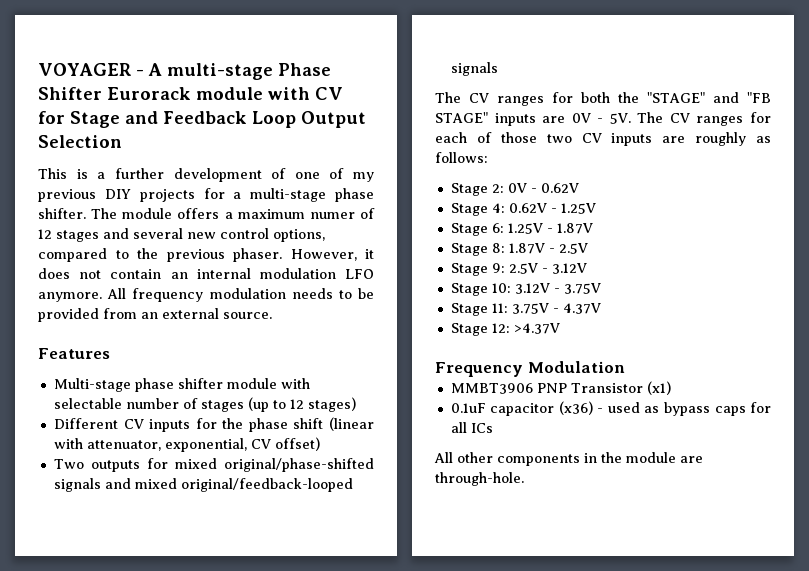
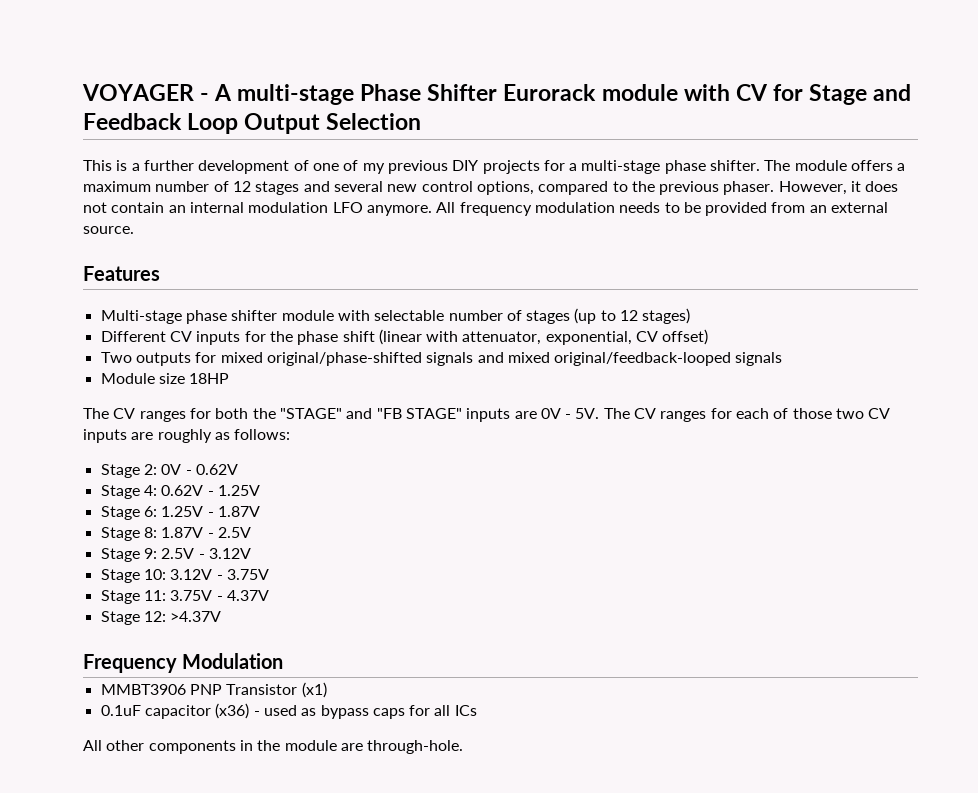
[309,212,355,219] numer -> [155,181,210,192] number
(498, 69) none -> [100,373,230,384] // Module size 18HP

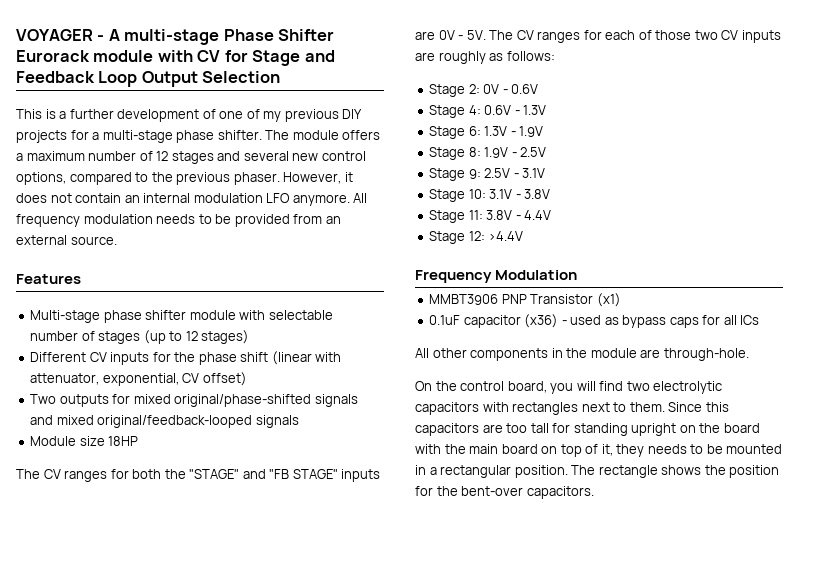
[195,464,238,475] 0.62V -> [511,84,539,94] 0.6V
[161,485,260,496] 0.62V - 1.25V -> [484,105,547,115] 0.6V - 1.3V
[161,506,260,517] 1.25V - 1.87V -> [484,126,544,137] 1.3V - 1.9V
[161,527,204,538] 1.87V -> [484,147,509,158] 1.9V
[208,548,251,559] 3.12V -> [522,168,546,178] 3.1V
[170,569,269,580] 3.12V - 3.75V -> [489,189,551,199] 3.1V - 3.8V
[170,590,269,601] 3.75V - 4.37V -> [486,210,552,220] 3.8V - 4.4V
[170,611,222,622] >4.37V -> [488,231,524,241] >4.4V
(464, 747) none -> [415,381,723,394] [415,402,729,415] [415,423,760,436] [415,444,783,457] [415,465,780,478] [415,486,594,499] // On the control board, you will find two electrolytic capacitors with rectangles next to them. Since this capacitors are too tall for standing upright on the board with the main board on top of it, they needs to be mounted in a rectangular position. The rectangle shows the position for the bent-over capacitors.

